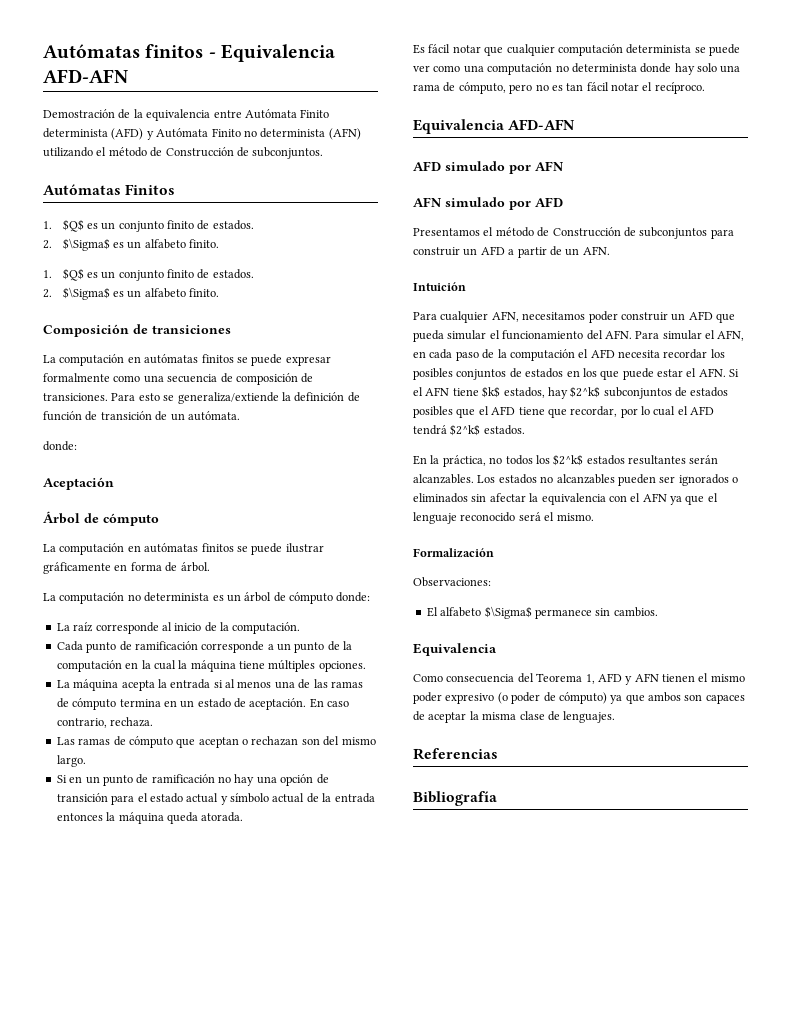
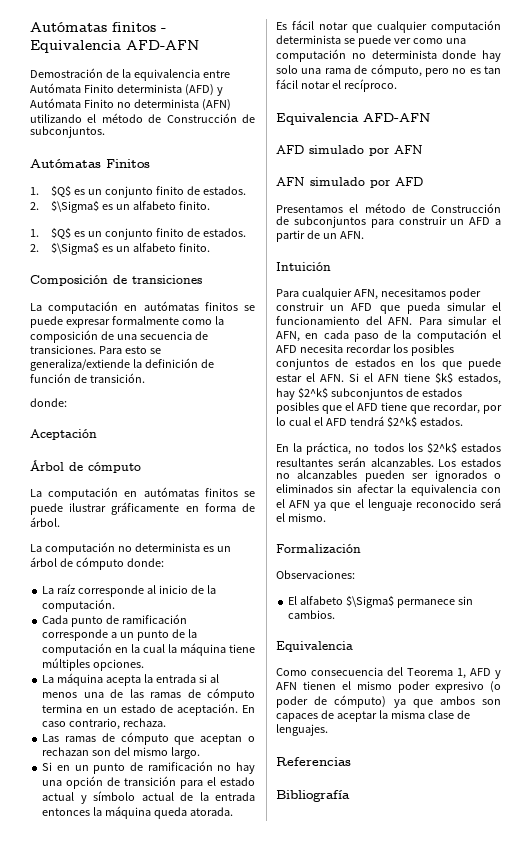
(141, 378) none -> [214,316,224,325] [30,330,114,343] la composición de
[235,373,314,385] composición de -> (208, 335) none
[100,411,240,421] transición de un autómata. -> [89,373,145,383] transición.

